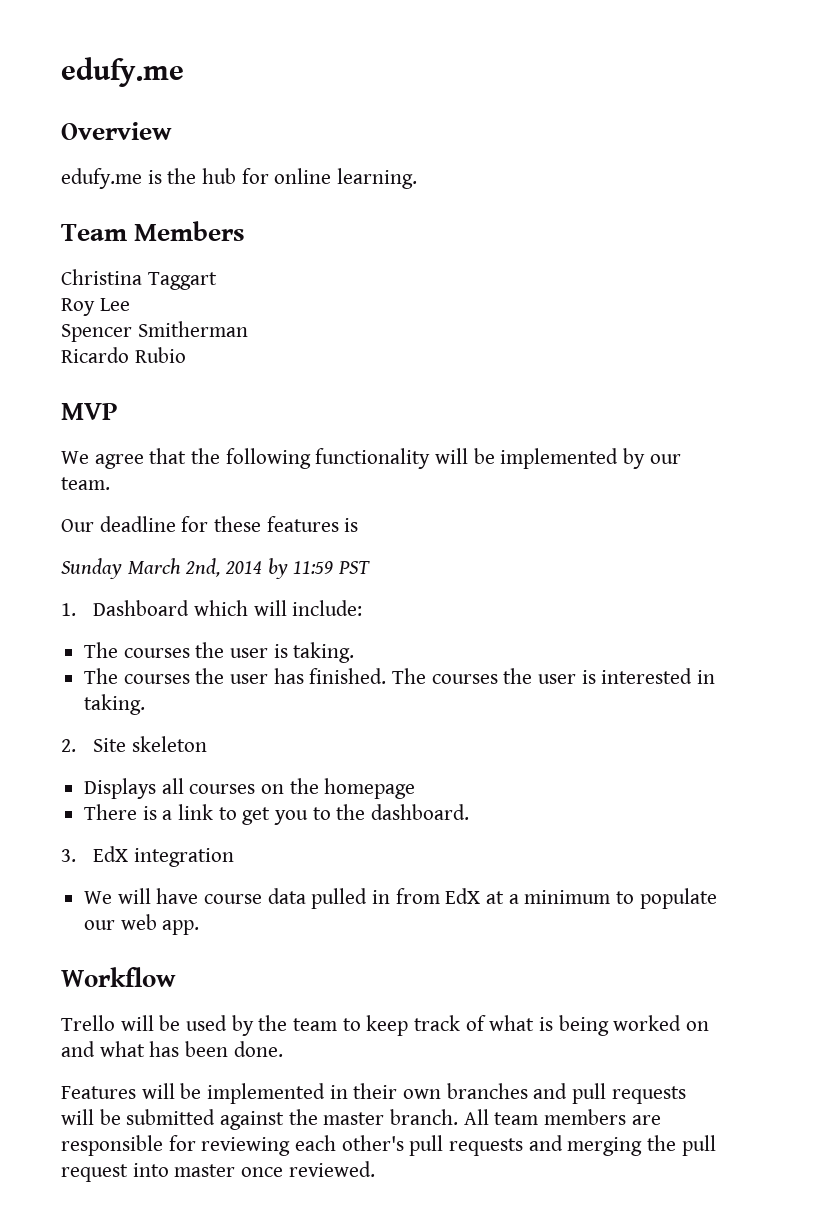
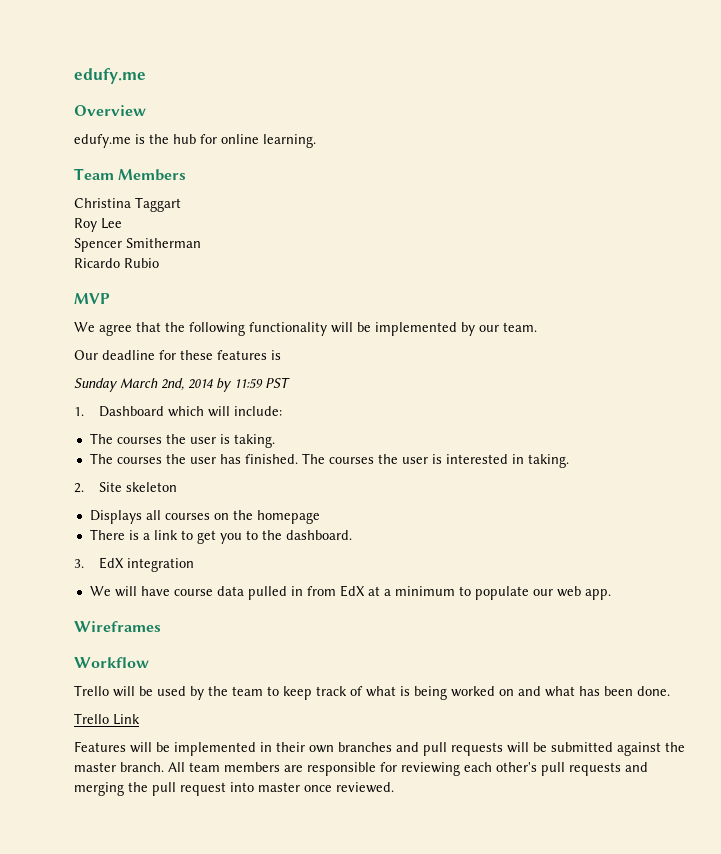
(200, 927) none -> [74,621,161,632] // Wireframes
(283, 1049) none -> [74,713,140,725] // Trello Link

